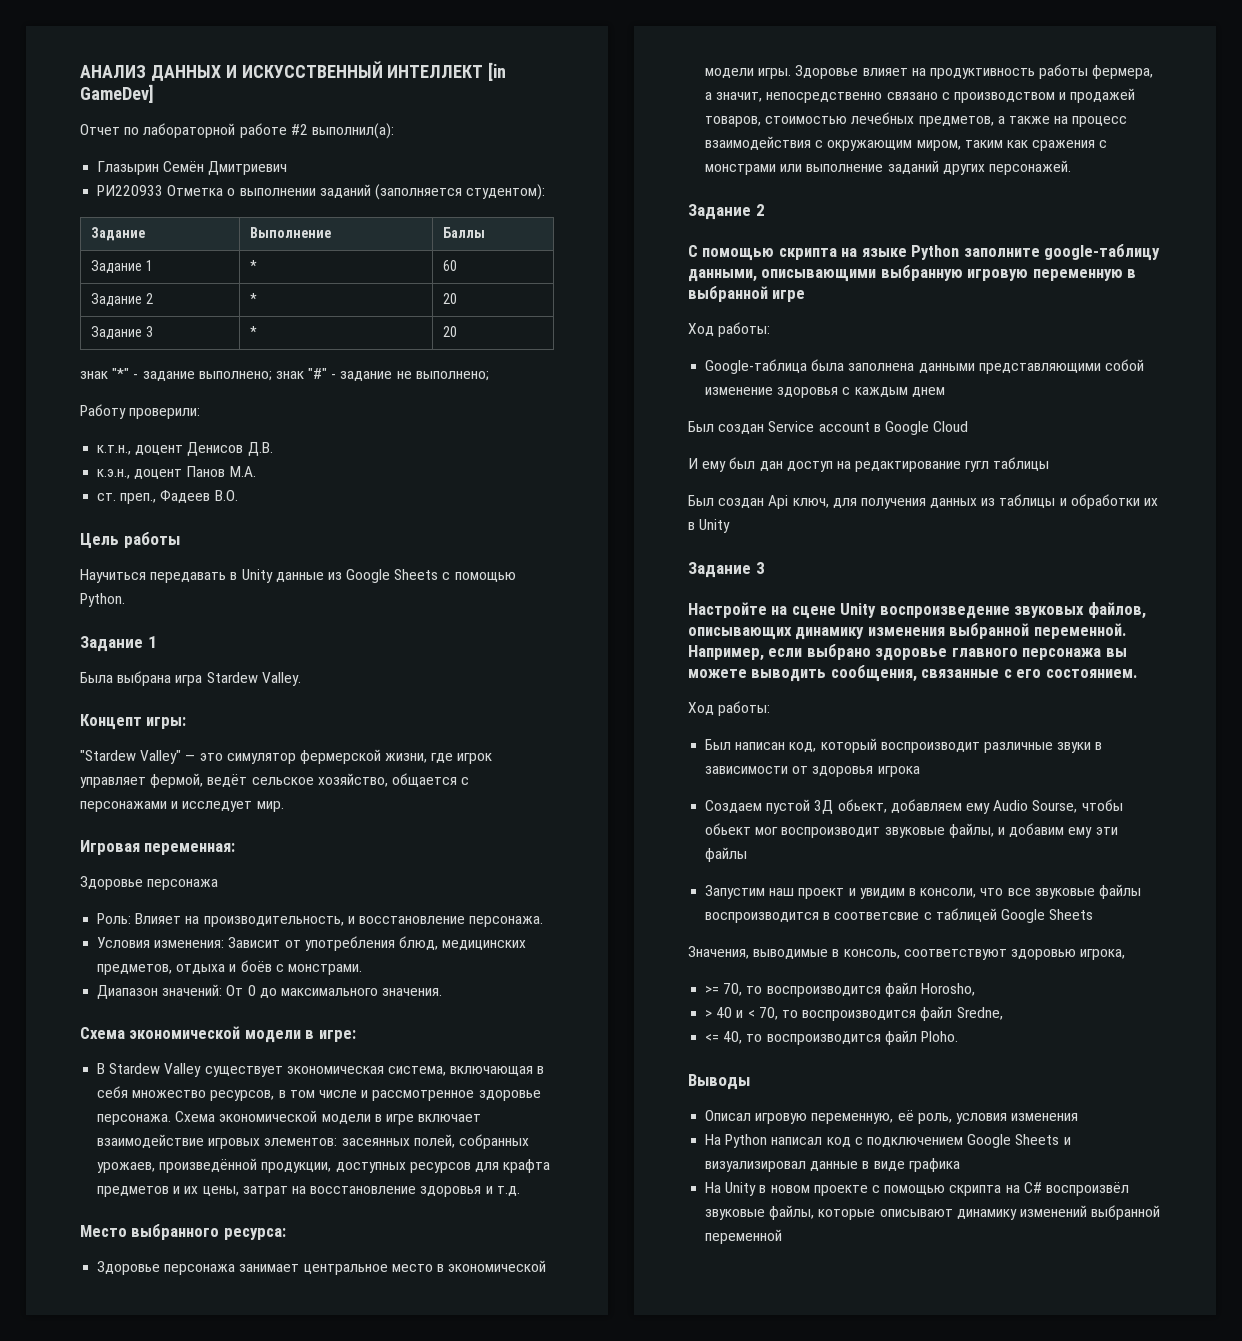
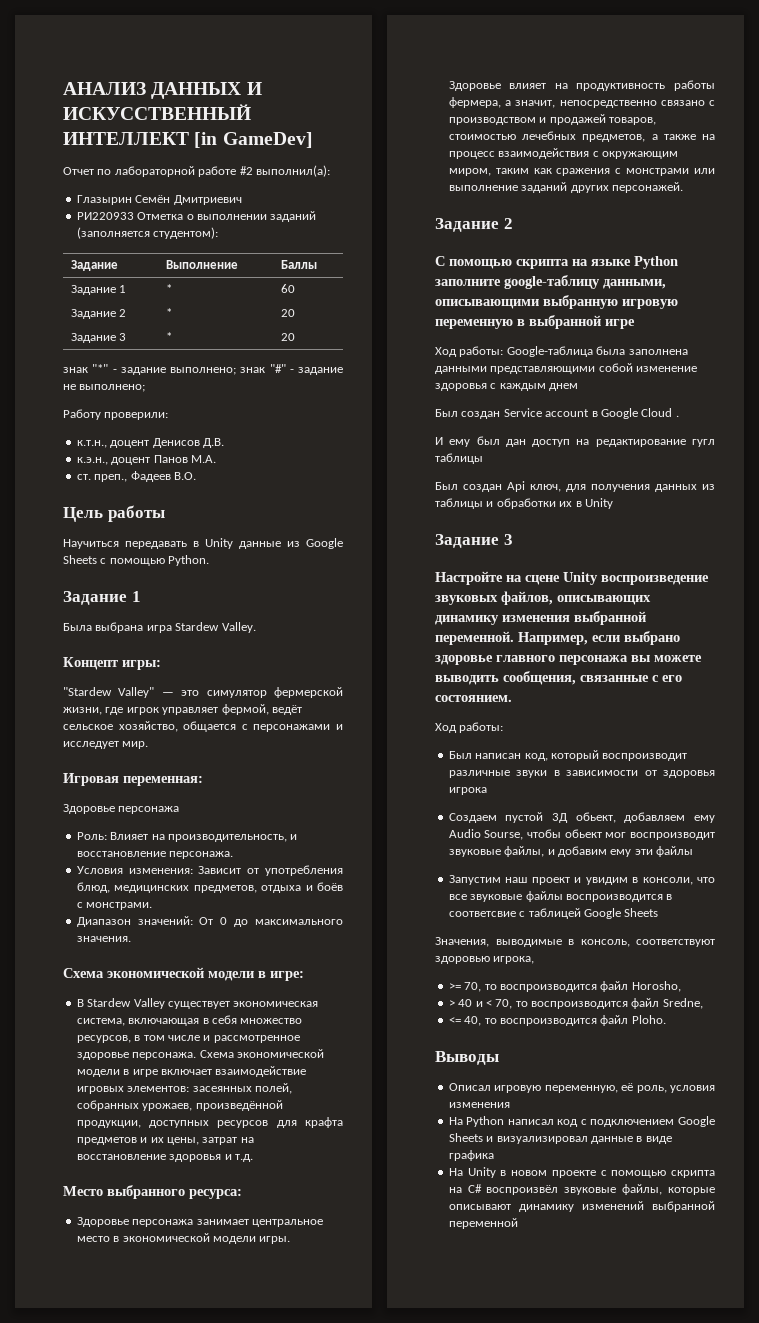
(771, 329) // -> (504, 351) none
(969, 426) none -> [675,415,679,417] .

